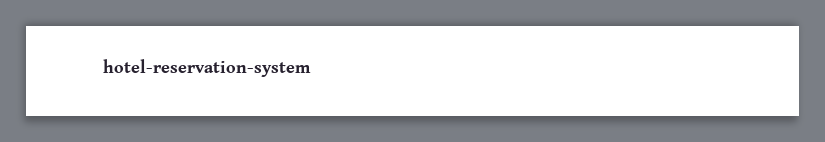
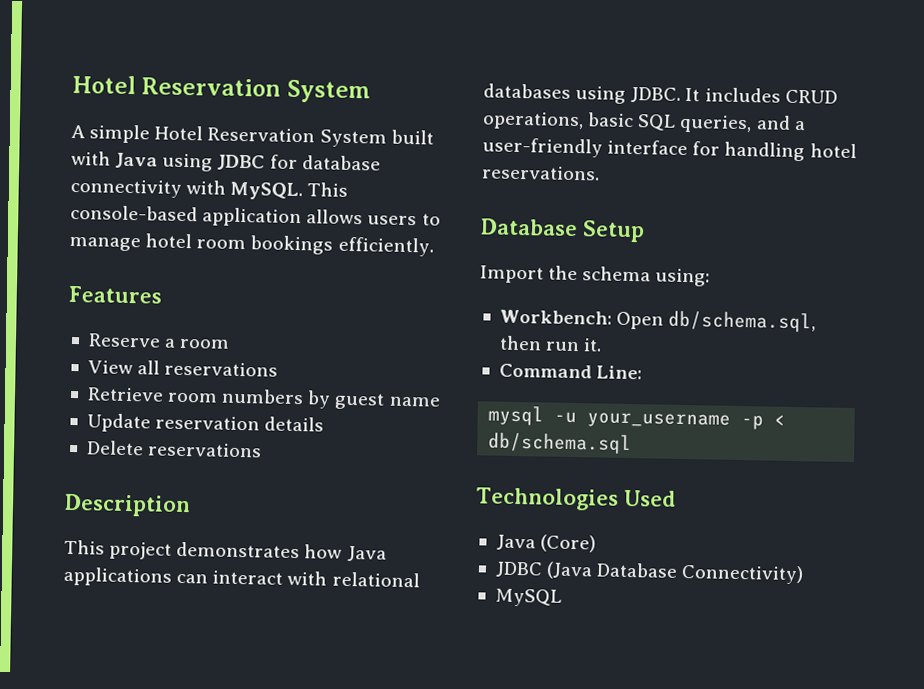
[103,59,311,77] hotel-reservation-system -> [72,74,371,104] [71,124,434,148] [71,150,381,172] [70,178,349,201] [70,204,441,228] [69,233,434,257] [68,285,162,304] [87,333,231,349] [87,360,279,377] [86,387,441,410] [86,413,325,433] [85,440,263,458] [64,493,191,518] [64,539,387,562] [63,566,420,588] [483,83,838,104] [482,111,806,134] [482,137,857,162] [481,165,600,181] [480,218,645,243] [480,265,711,287] [499,309,817,333] [498,335,603,352] [498,363,643,380] [488,405,787,430] [488,432,633,455] [476,487,676,511] [495,534,597,553] [494,561,805,585] [494,588,562,607] Hotel Reservation System // A simple Hotel Reservation System built with Java using JDBC for database connectivity with MySQL. This console-based application allows users to manage hotel room bookings efficiently. // Features // Reserve a room // View all reservations // Retrieve room numbers by guest name // Update reservation details // Delete reservations // Description // This project demonstrates how Java applications can interact with relational databases using JDBC. It includes CRUD operations, basic SQL queries, and a user-friendly interface for handling hotel reservations. // Database Setup // Import the schema using: // Workbench: Open db/schema.sql, then run it. // Command Line: // mysql -u your_username -p < db/schema.sql // Technologies Used // Java (Core) // JDBC (Java Database Connectivity) // MySQL

